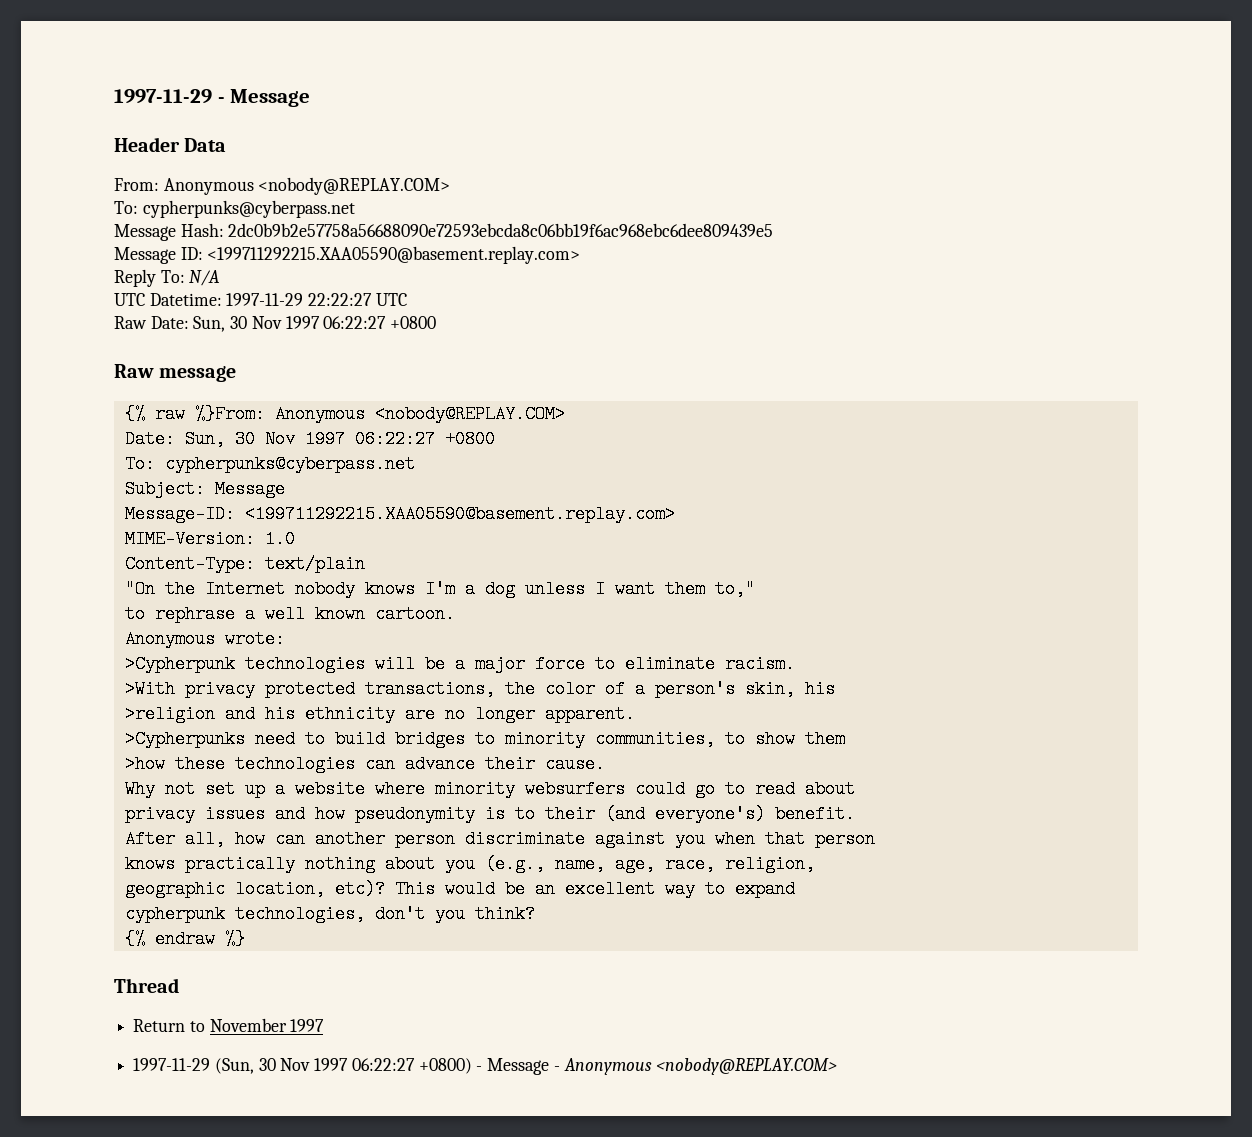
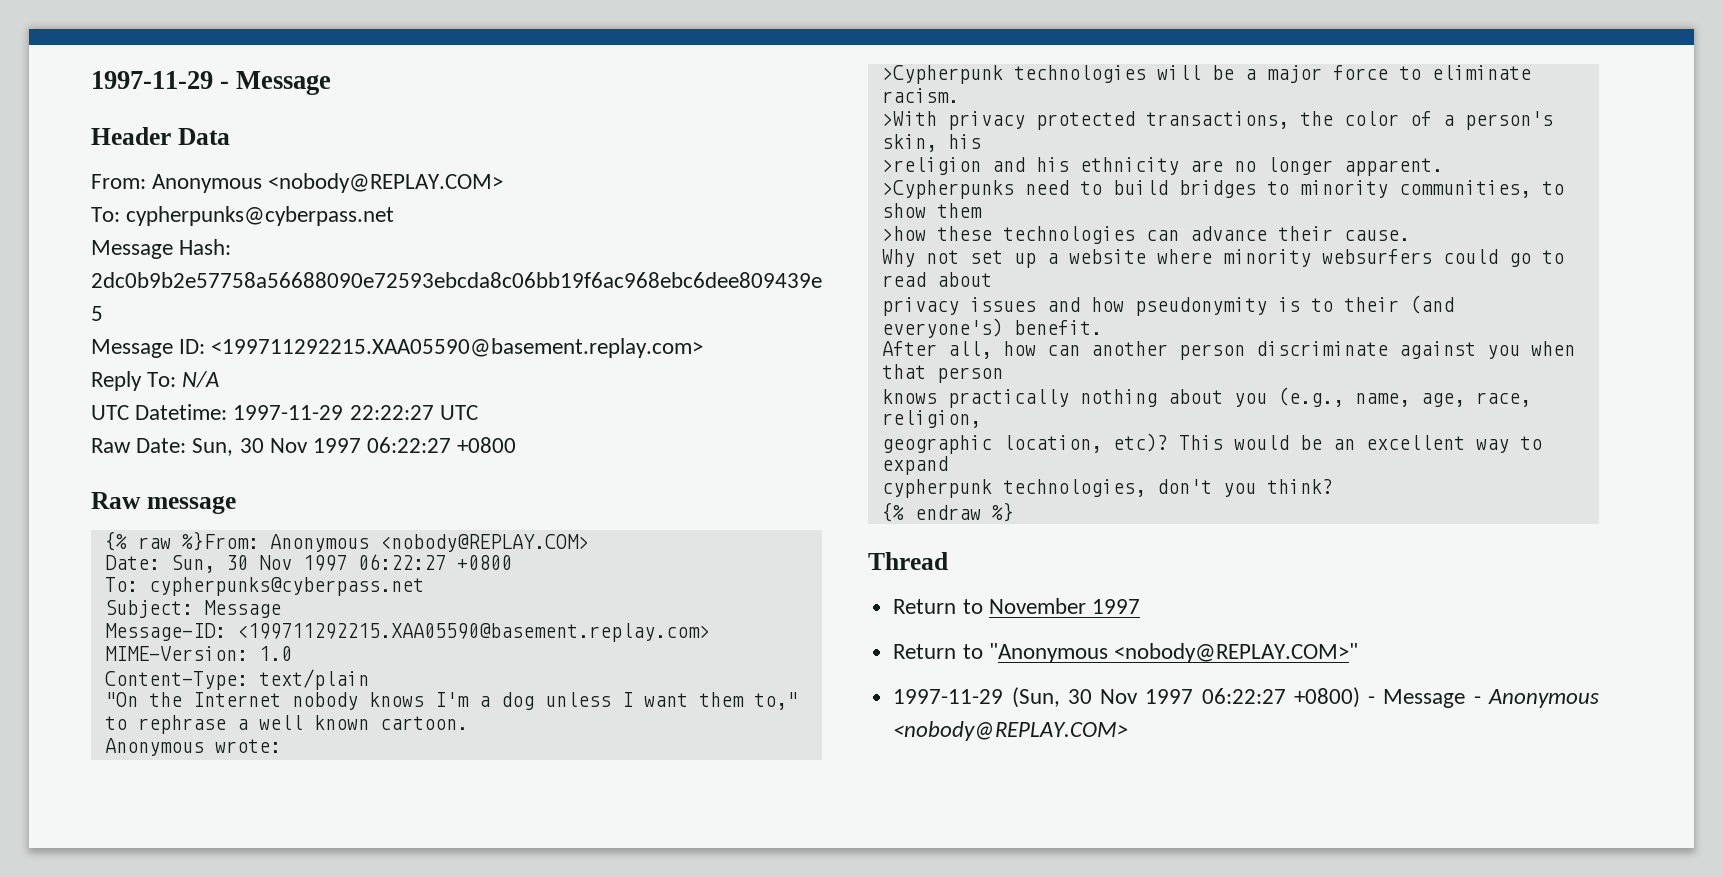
(325, 1025) none -> [893,643,1358,663] // Return to "Anonymous <nobody@REPLAY.COM>"

